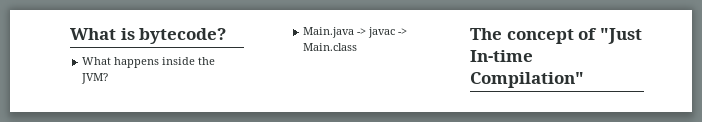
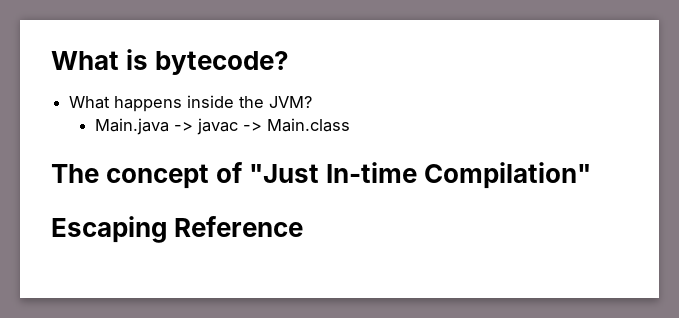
(584, 80) none -> [51,216,304,243] // Escaping Reference

